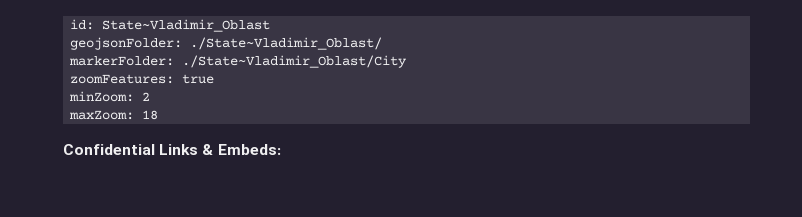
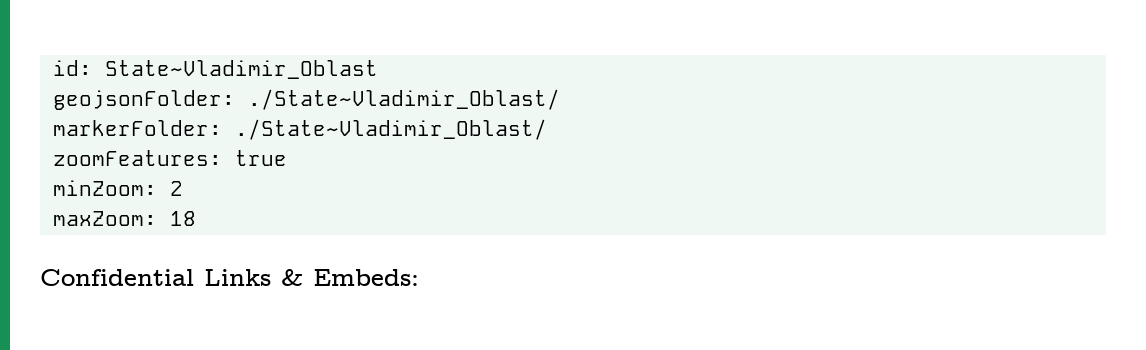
[181,55,407,68] ./State~Vladimir_Oblast/City -> [234,119,547,140] ./State~Vladimir_Oblast/

